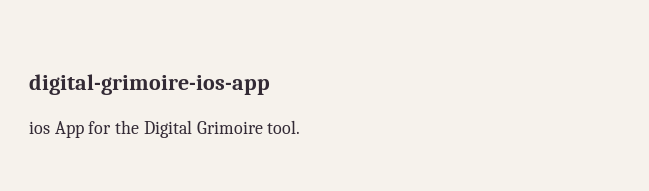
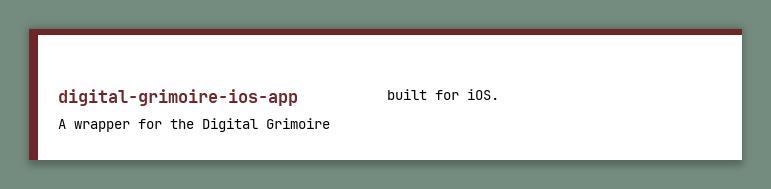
[29,121,84,138] ios App -> [58,119,130,132] A wrapper
[267,120,301,134] tool. -> [387,89,499,100] built for iOS.

